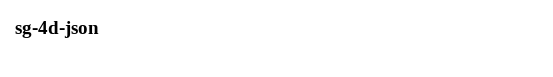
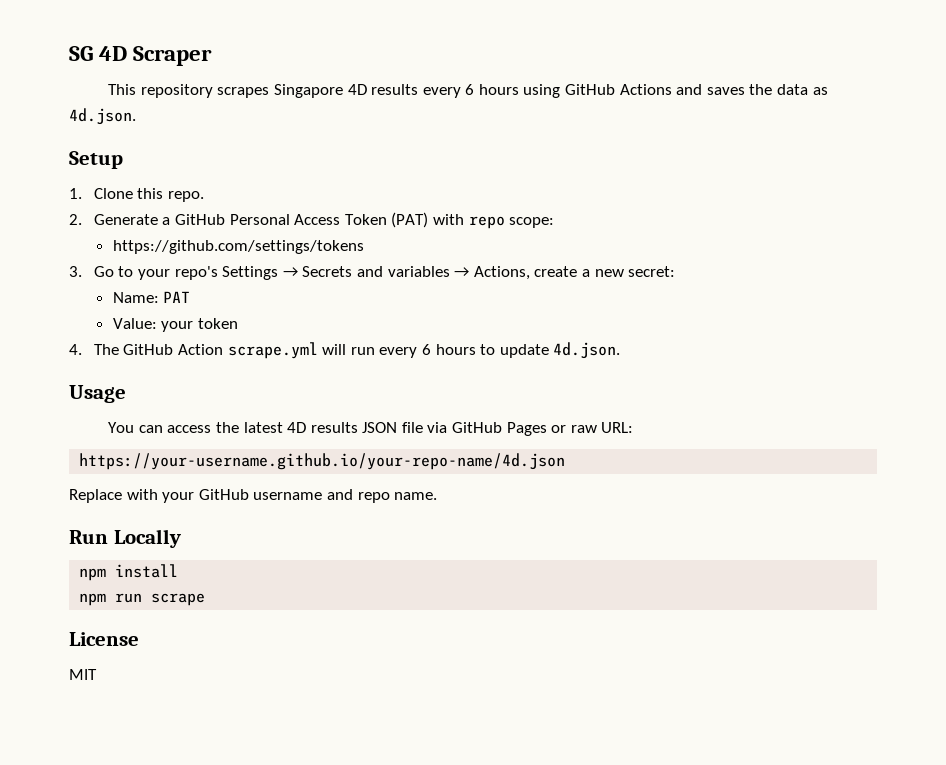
[15,21,99,38] sg-4d-json -> [69,46,213,66] [108,84,828,98] [69,108,136,125] [69,151,123,169] [69,188,205,202] [69,212,555,229] [112,240,364,254] [69,266,676,280] [112,291,191,303] [112,318,238,332] [69,342,621,359] [69,385,126,403] [108,422,634,436] [79,453,566,470] [69,489,438,503] [69,529,181,548] [79,564,179,581] [79,593,206,606] [69,632,139,646] [69,669,97,680] SG 4D Scraper // This repository scrapes Singapore 4D results every 6 hours using GitHub Actions and saves the data as 4d.json. // Setup // 1. Clone this repo. // 2. Generate a GitHub Personal Access Token (PAT) with repo scope: // https://github.com/settings/tokens // 3. Go to your repo's Settings → Secrets and variables → Actions, create a new secret: // Name: PAT // Value: your token // 4. The GitHub Action scrape.yml will run every 6 hours to update 4d.json. // Usage // You can access the latest 4D results JSON file via GitHub Pages or raw URL: // https://your-username.github.io/your-repo-name/4d.json // Replace with your GitHub username and repo name. // Run Locally // npm install // npm run scrape // License // MIT

